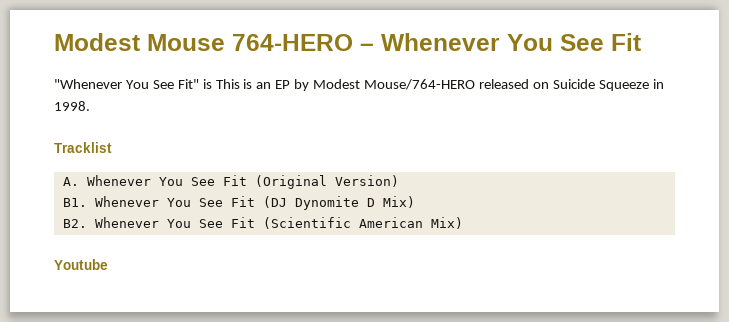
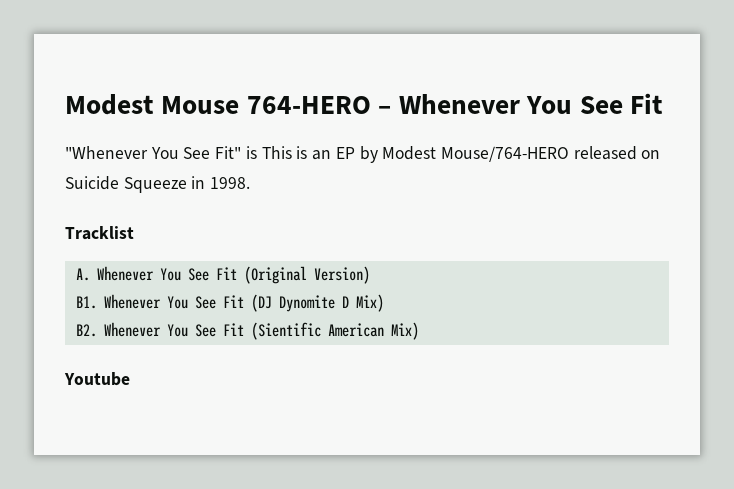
[262,217,351,229] (Scientific -> [250,322,321,340] (Sientific

